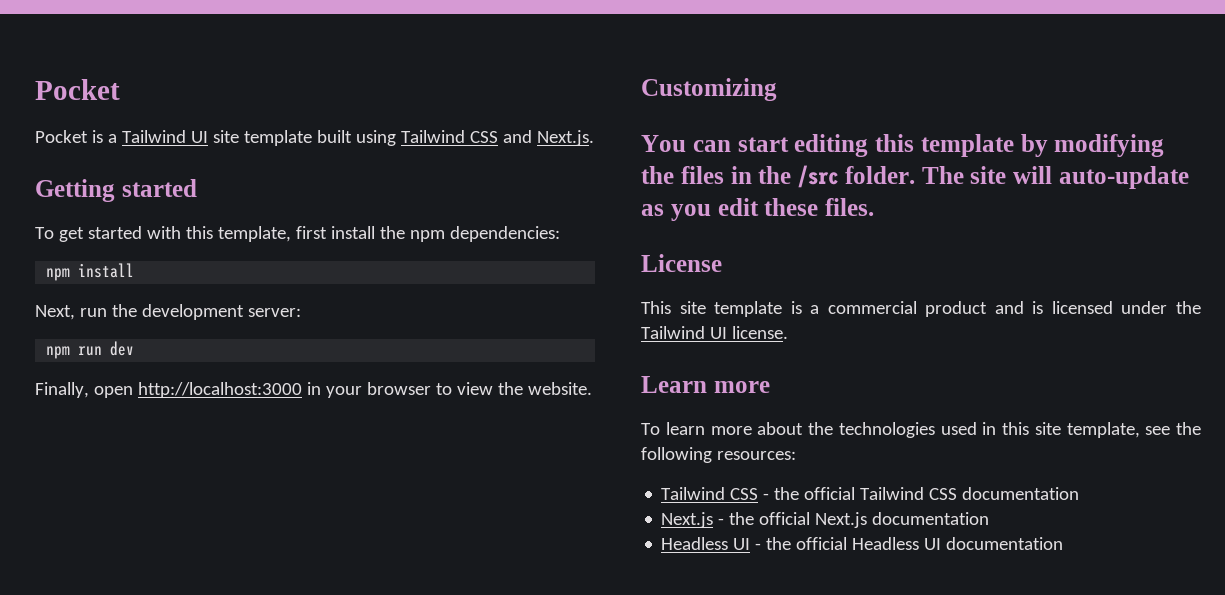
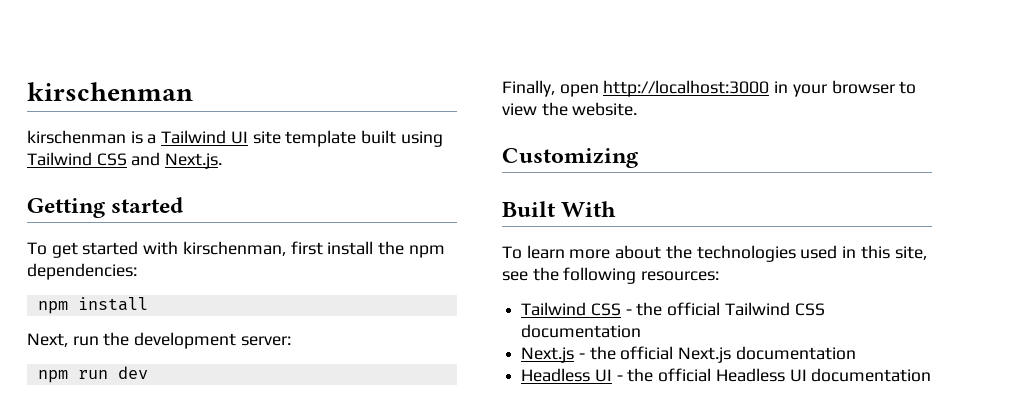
[35,79,120,100] [35,130,88,143] Pocket // Pocket -> [27,82,193,101] [27,130,126,144] kirschenman // kirschenman
[185,226,291,242] this template, -> [182,241,286,256] kirschenman,
[641,134,1165,157] [641,165,1189,189] [641,198,874,221] [641,254,722,272] [641,301,1201,317] [641,326,788,339] [641,376,770,393] You can start editing this template by modifying the files in the /src folder. The site will auto-update as you edit these files. // License // This site template is a commercial product and is licensed under the Tailwind UI license. // Learn more -> [502,201,617,217] Built With
[1034,422,1140,438] site template, -> [894,246,927,260] site,

